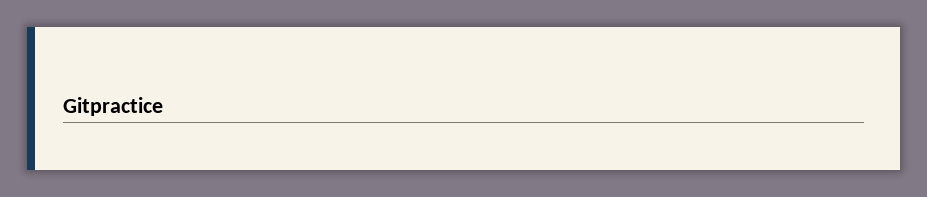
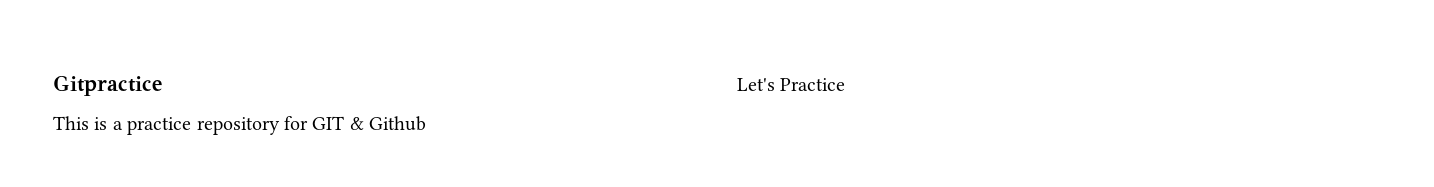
(163, 106) none -> [53,116,427,135] [737,78,846,91] // This is a practice repository for GIT & Github // Let's Practice

